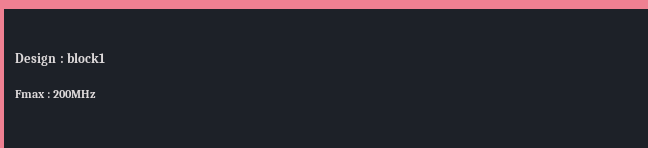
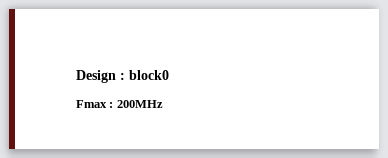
[67,52,106,63] block1 -> [129,70,169,80] block0

